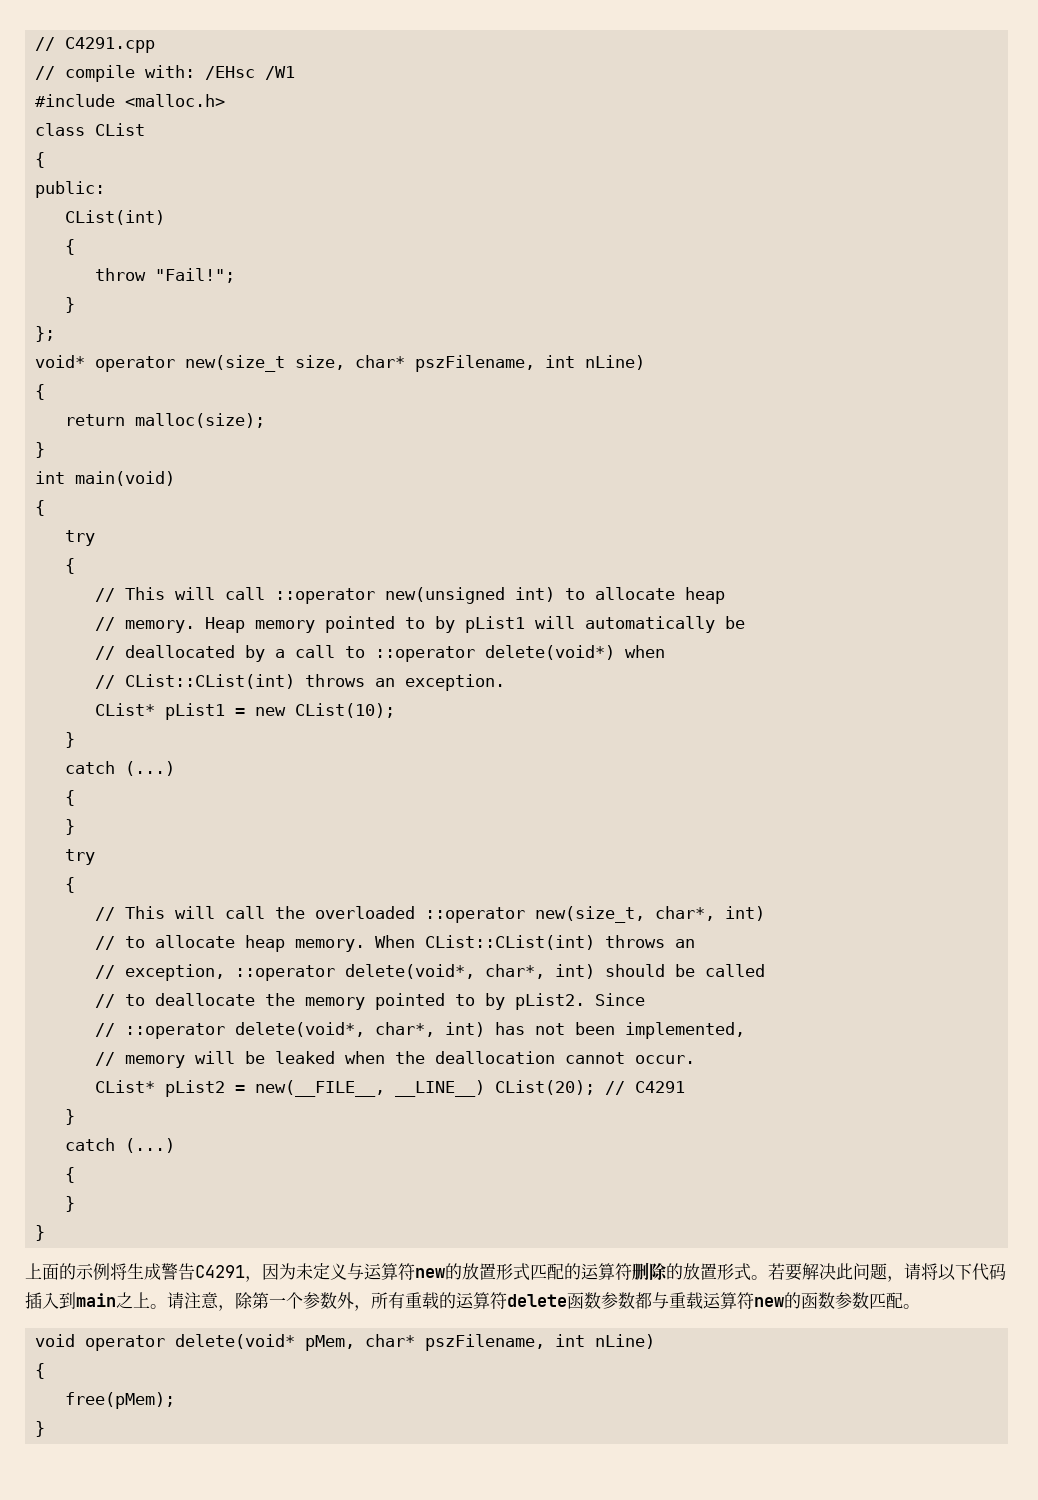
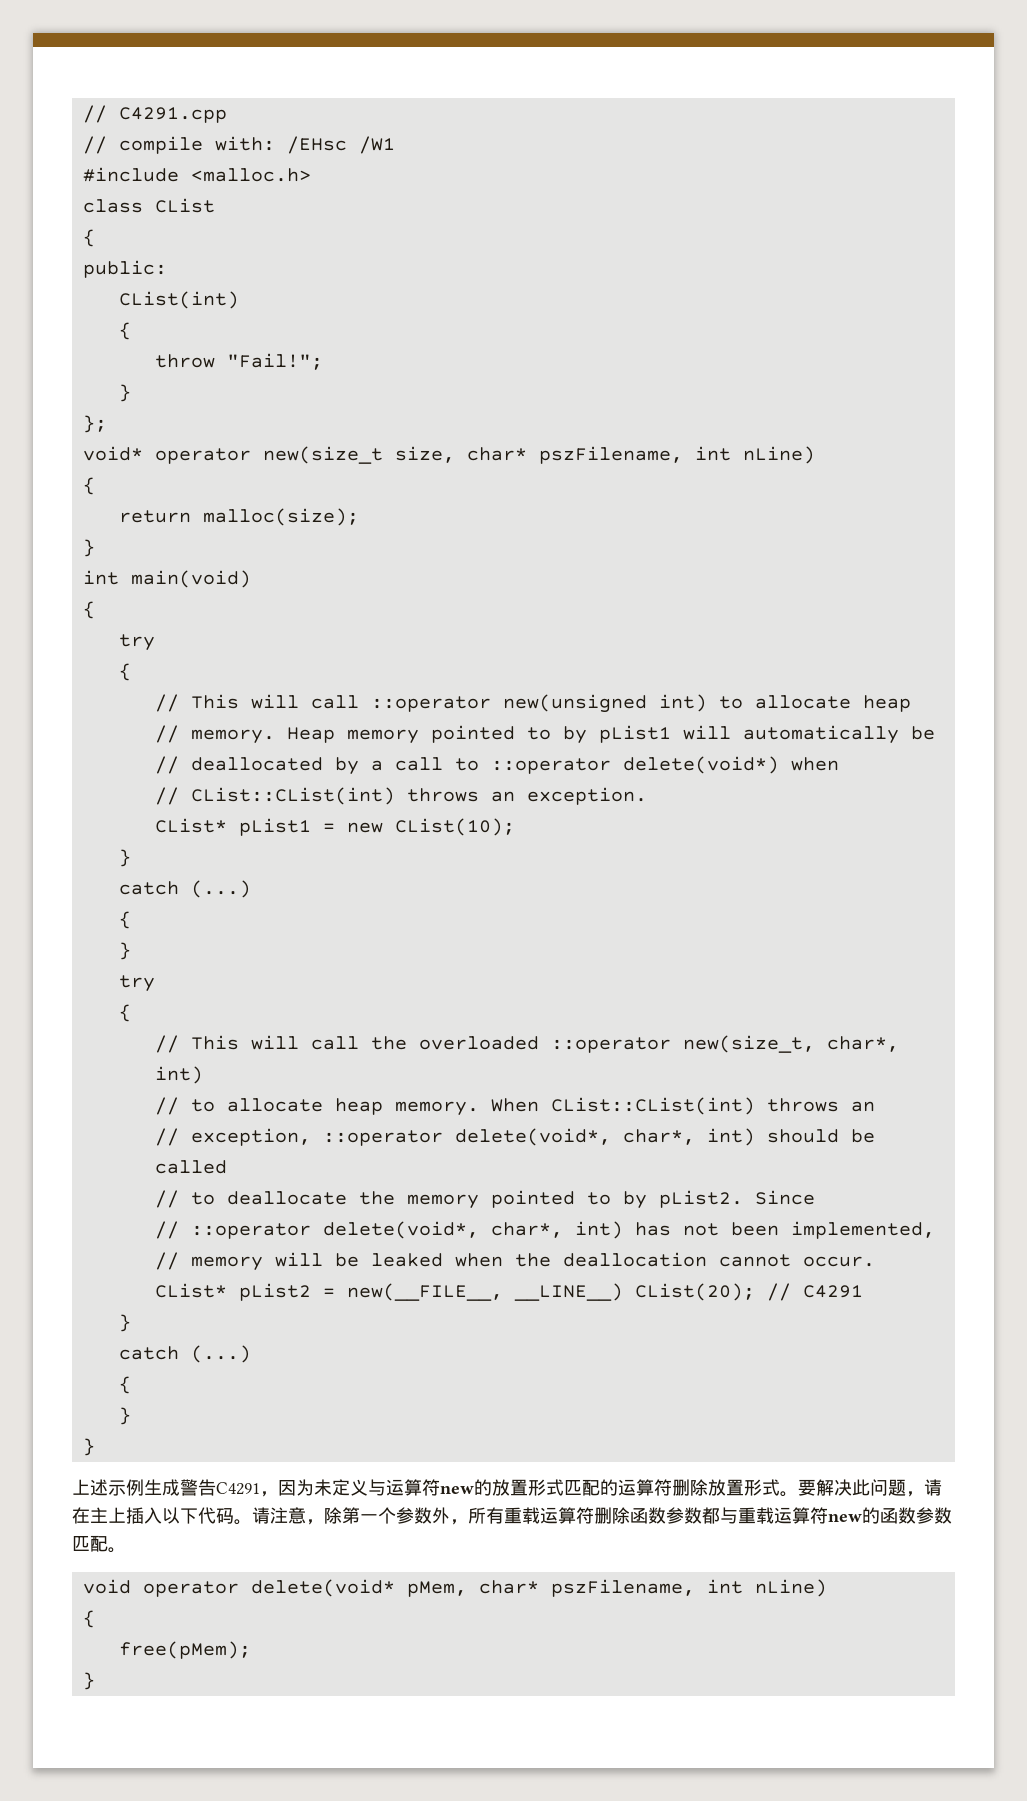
[42,1263,127,1280] 面的示例将 -> [90,1479,144,1496] 述示例
[666,1263,683,1280] 的 -> (708, 1487) none
[768,1263,785,1280] 若 -> (798, 1494) none
[921,1263,1006,1281] [25,1292,150,1309] 将以下代码插入到main之上 -> [72,1507,234,1524] 在主上插入以下代码
[439,1292,567,1309] 的运算符delete -> [540,1507,630,1524] 运算符删除

